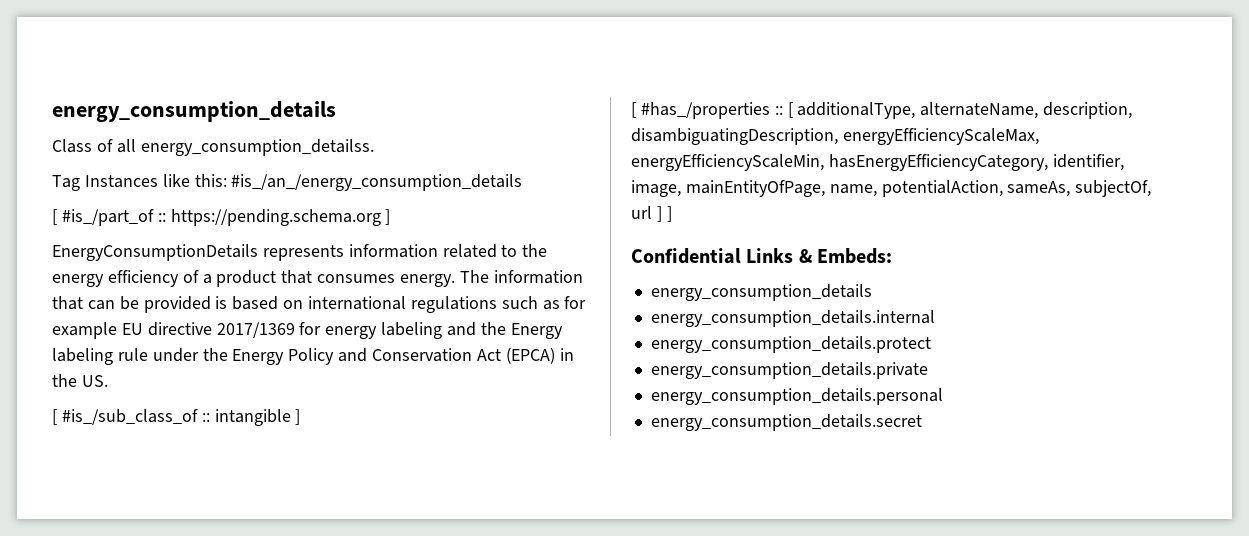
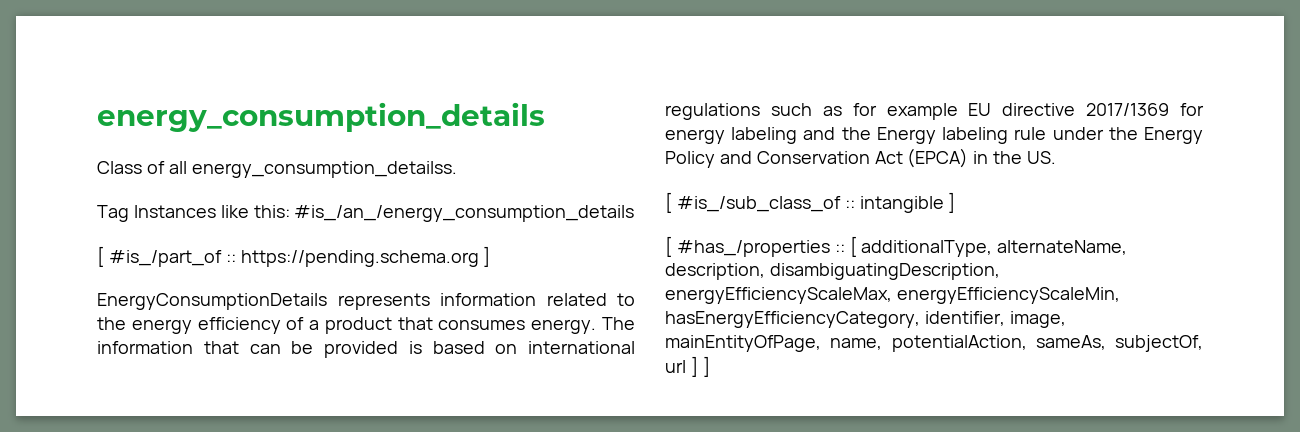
[631,248,893,264] [650,284,872,301] [650,310,935,327] [650,336,931,353] [650,362,928,379] [650,388,943,405] [650,414,922,431] // Confidential Links & Embeds: // energy_consumption_details // energy_consumption_details.internal // energy_consumption_details.protect // energy_consumption_details.private // energy_consumption_details.personal // energy_consumption_details.secret -> (710, 366) none

